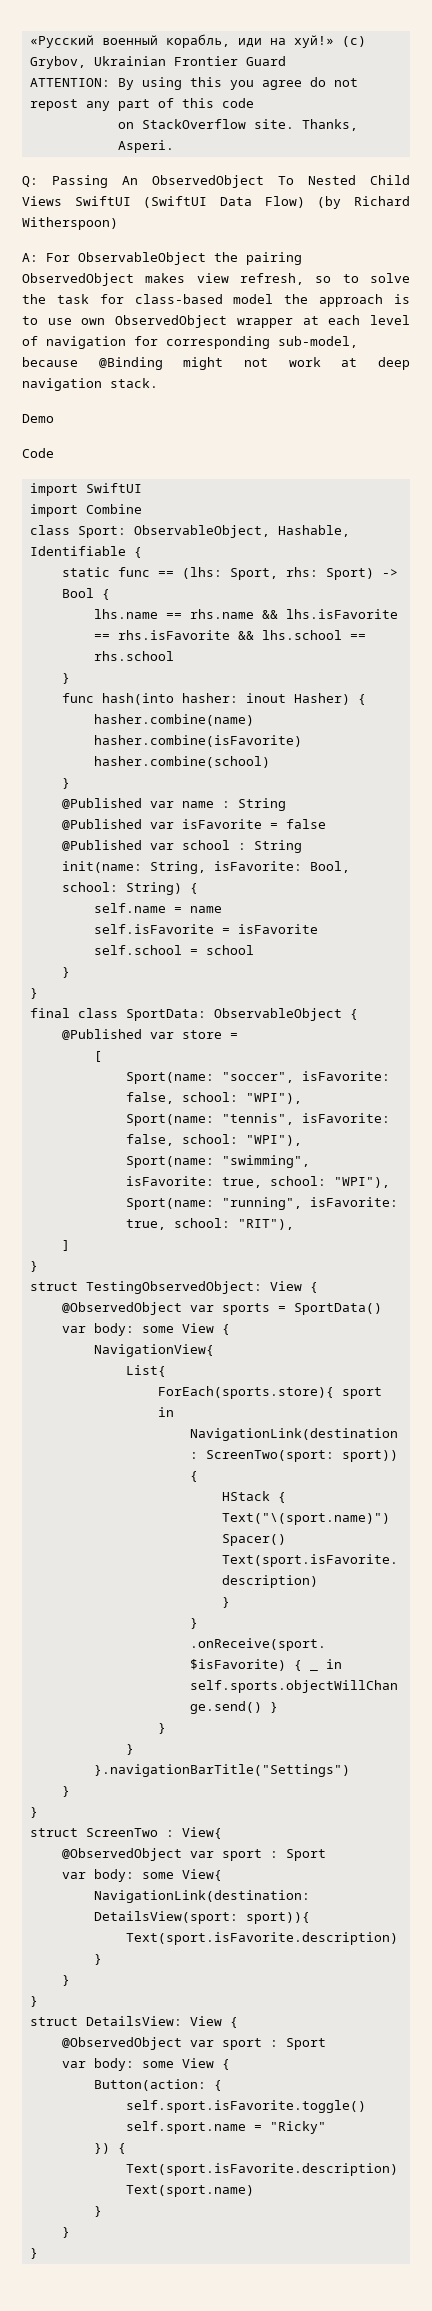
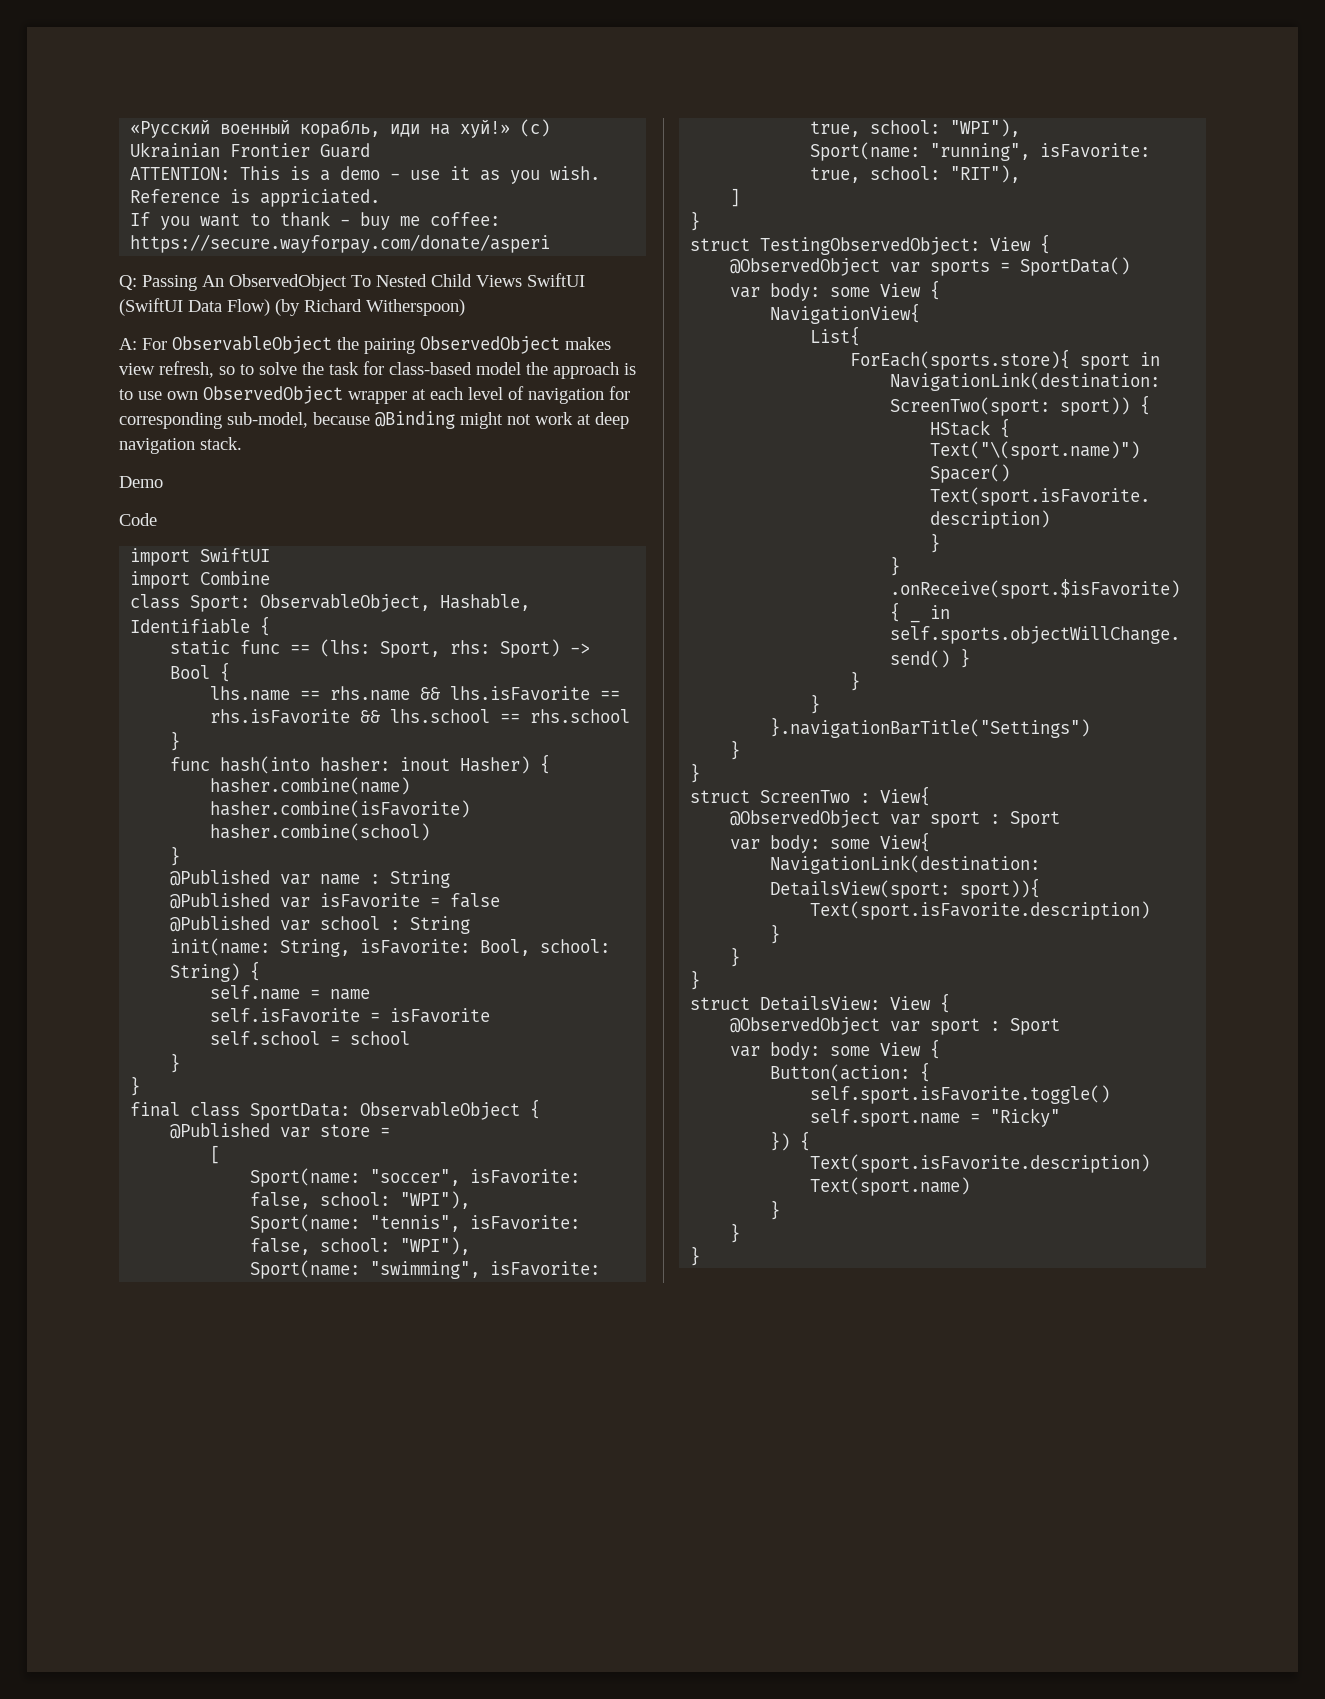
[29,56,86,69] Grybov, -> (551, 128) none
[117,77,358,90] [29,98,254,111] [117,119,358,131] [117,140,174,153] By using this you agree do not repost any part of this code // on StackOverflow site. Thanks, Asperi. -> [240,166,601,184] [130,189,381,207] [130,211,501,230] [130,234,551,253] This is a demo - use it as you wish. Reference is appriciated. // If you want to thank - buy me coffee: https://secure.wayforpay.com/donate/asperi

